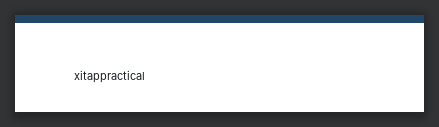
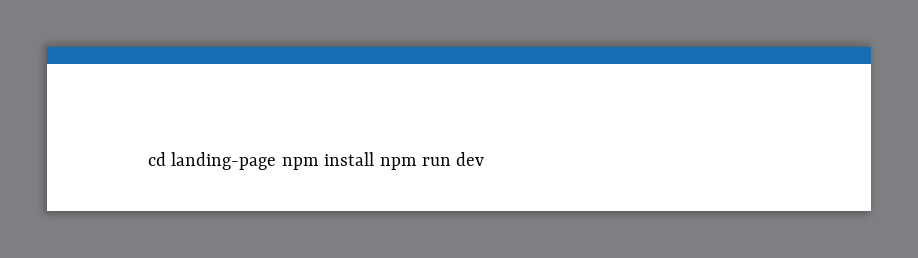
[74,70,145,83] xitappractical -> [148,152,485,170] cd landing-page npm install npm run dev

